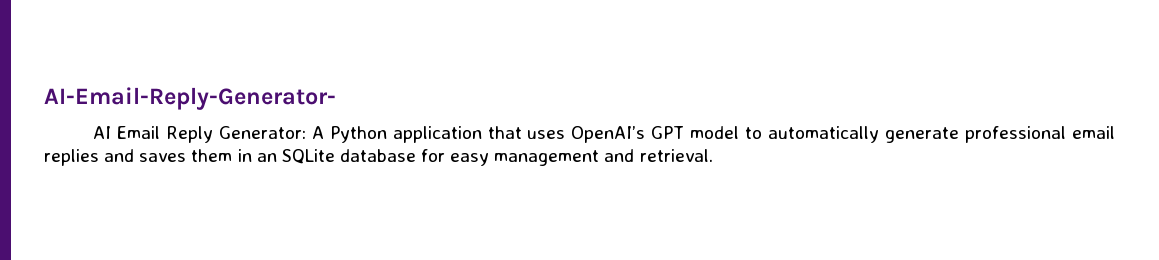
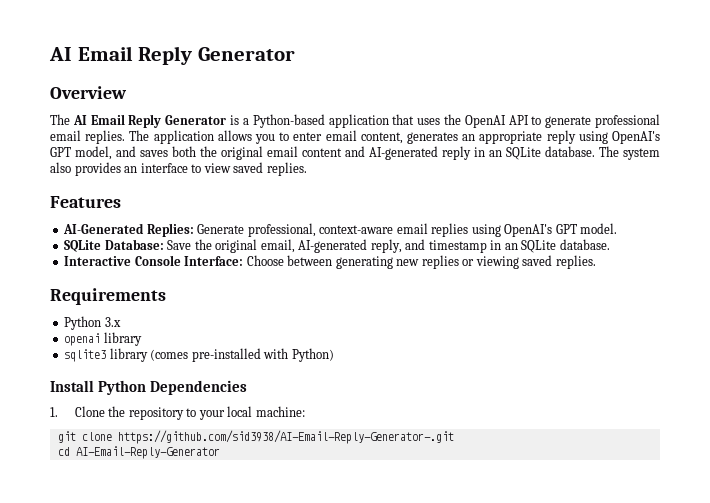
[44,87,336,110] [92,126,1115,143] [44,149,713,166] AI-Email-Reply-Generator- // AI Email Reply Generator: A Python application that uses OpenAI’s GPT model to automatically generate professional email replies and saves them in an SQLite database for easy management and retrieval. -> [49,46,295,65] [50,86,127,99] [50,114,660,128] [50,130,660,144] [50,146,660,160] [50,162,307,176] [50,196,121,208] [63,223,618,237] [64,239,610,253] [64,255,596,269] [50,288,166,305] [64,316,121,330] [64,332,142,346] [64,348,334,362] [50,380,248,395] [50,406,305,420] [57,430,454,444] [57,446,220,459] AI Email Reply Generator // Overview // The AI Email Reply Generator is a Python-based application that uses the OpenAI API to generate professional email replies. The application allows you to enter email content, generates an appropriate reply using OpenAI's GPT model, and saves both the original email content and AI-generated reply in an SQLite database. The system also provides an interface to view saved replies. // Features // AI-Generated Replies: Generate professional, context-aware email replies using OpenAI's GPT model. // SQLite Database: Save the original email, AI-generated reply, and timestamp in an SQLite database. // Interactive Console Interface: Choose between generating new replies or viewing saved replies. // Requirements // Python 3.x // openai library // sqlite3 library (comes pre-installed with Python) // Install Python Dependencies // 1. Clone the repository to your local machine: // git clone https://github.com/sid3938/AI-Email-Reply-Generator-.git // cd AI-Email-Reply-Generator

